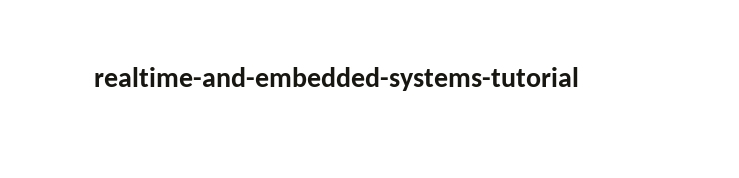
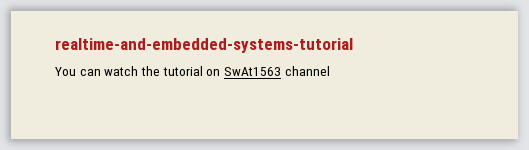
(579, 79) none -> [55,66,330,76] // You can watch the tutorial on SwAt1563 channel

